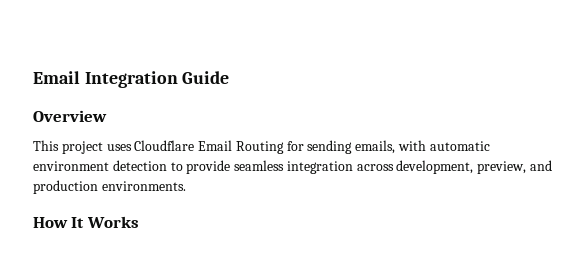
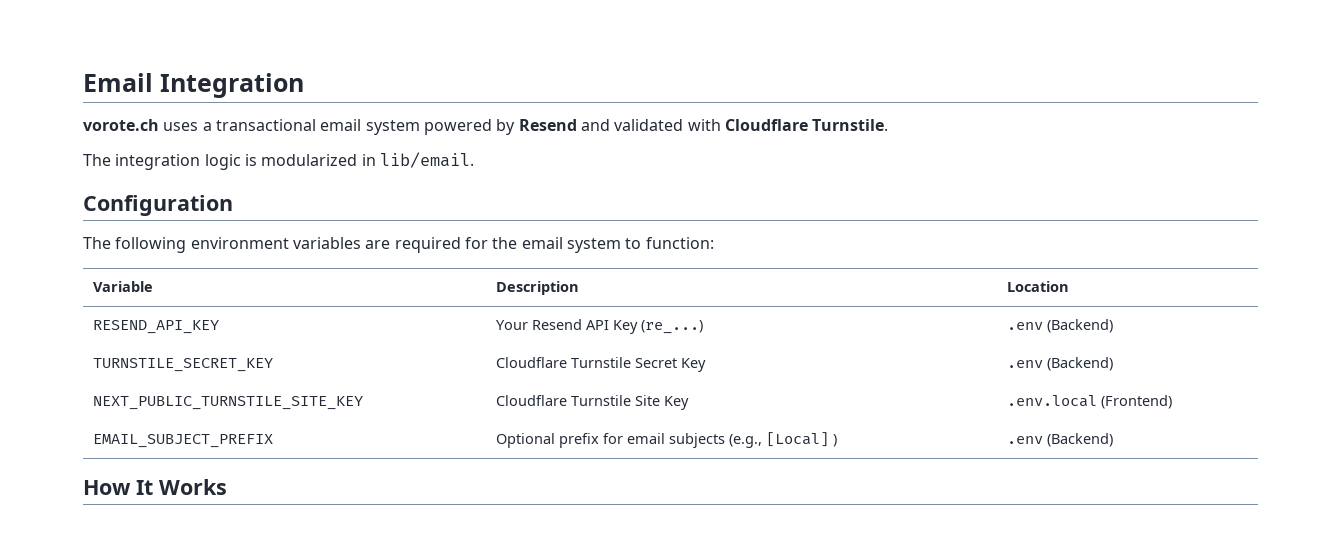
[182,71,230,84] [33,110,107,122] [33,140,490,154] [33,160,553,174] [33,180,186,194] Guide // Overview // This project uses Cloudflare Email Routing for sending emails, with automatic environment detection to provide seamless integration across development, preview, and production environments. -> [83,119,889,135] [83,152,474,170] [83,195,233,216] [83,237,714,253] [93,281,154,292] [496,281,580,295] [1007,281,1070,292] [93,320,220,334] [496,319,704,334] [1007,319,1114,333] [93,358,274,372] [496,357,707,372] [1007,357,1114,371] [93,396,364,410] [496,395,690,410] [1007,395,1173,409] [93,434,274,448] [496,432,838,448] [1007,433,1114,447] // vorote.ch uses a transactional email system powered by Resend and validated with Cloudflare Turnstile. // The integration logic is modularized in lib/email. // Configuration // The following environment variables are required for the email system to function: // Variable | Description | Location // RESEND_API_KEY | Your Resend API Key (re_...) | .env (Backend) // TURNSTILE_SECRET_KEY | Cloudflare Turnstile Secret Key | .env (Backend) // NEXT_PUBLIC_TURNSTILE_SITE_KEY | Cloudflare Turnstile Site Key | .env.local (Frontend) // EMAIL_SUBJECT_PREFIX | Optional prefix for email subjects (e.g., [Local] ) | .env (Backend)

